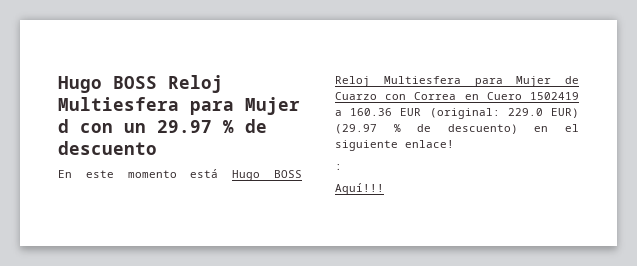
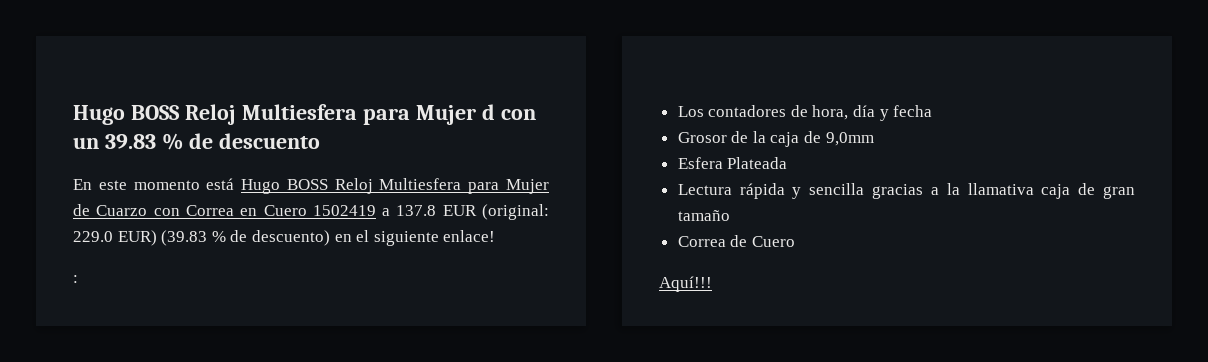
[157,120,212,133] 29.97 -> [104,134,156,149] 39.83
[350,108,393,116] 160.36 -> [396,205,437,216] 137.8
[335,124,377,134] (29.97 -> [161,230,208,246] (39.83
(342, 167) none -> [677,105,933,121] [677,131,874,147] [677,157,788,169] [677,183,1135,199] [677,210,730,221] [677,235,795,247] // Los contadores de hora, día y fecha // Grosor de la caja de 9,0mm // Esfera Plateada // Lectura rápida y sencilla gracias a la llamativa caja de gran tamaño // Correa de Cuero

